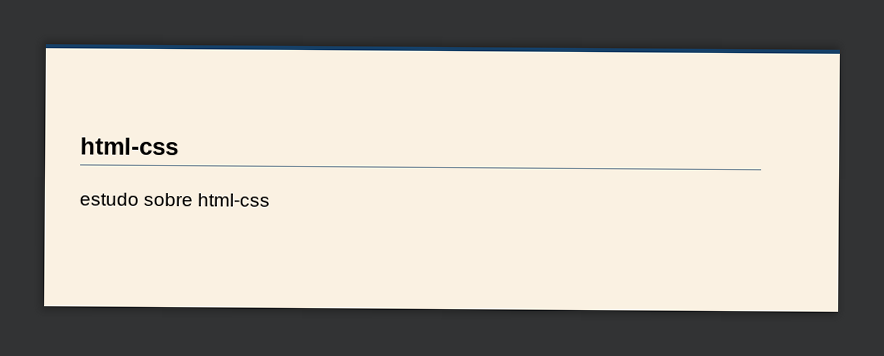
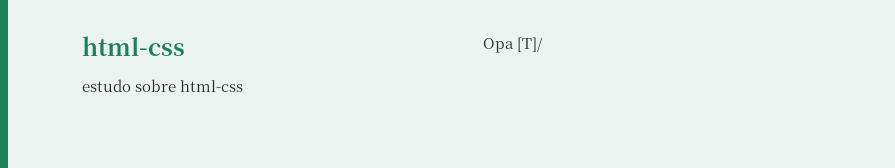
(271, 200) none -> [483,37,544,53] // Opa [T]/

